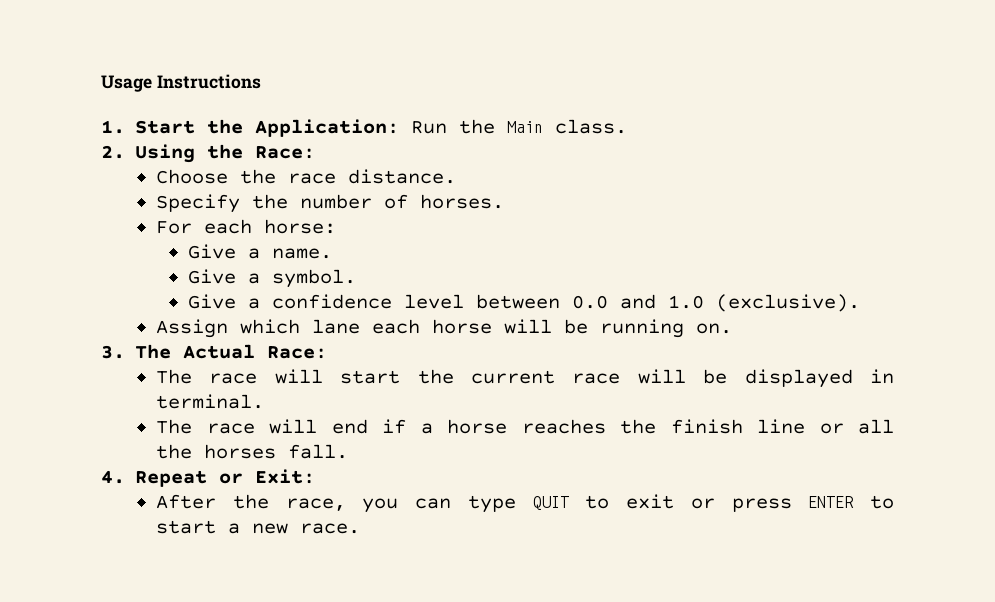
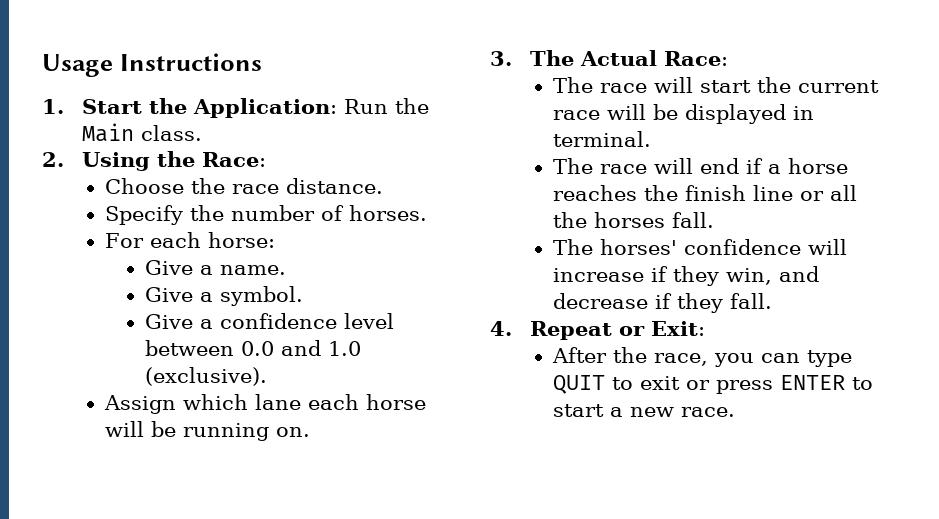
(349, 451) none -> [553,239,848,255] [553,266,820,286] [553,293,773,313] // The horses' confidence will increase if they win, and decrease if they fall.

